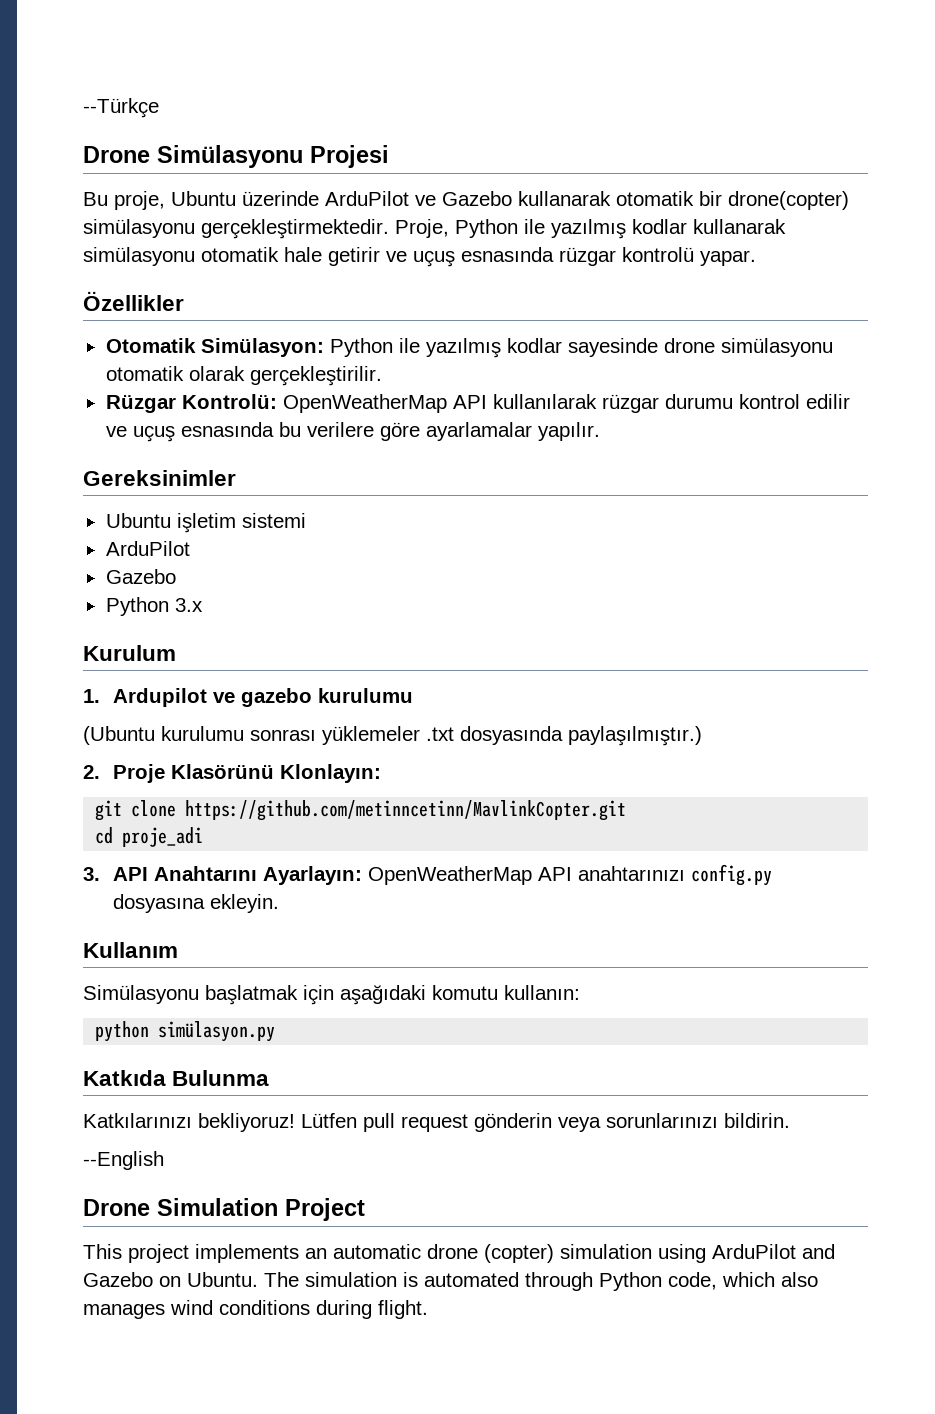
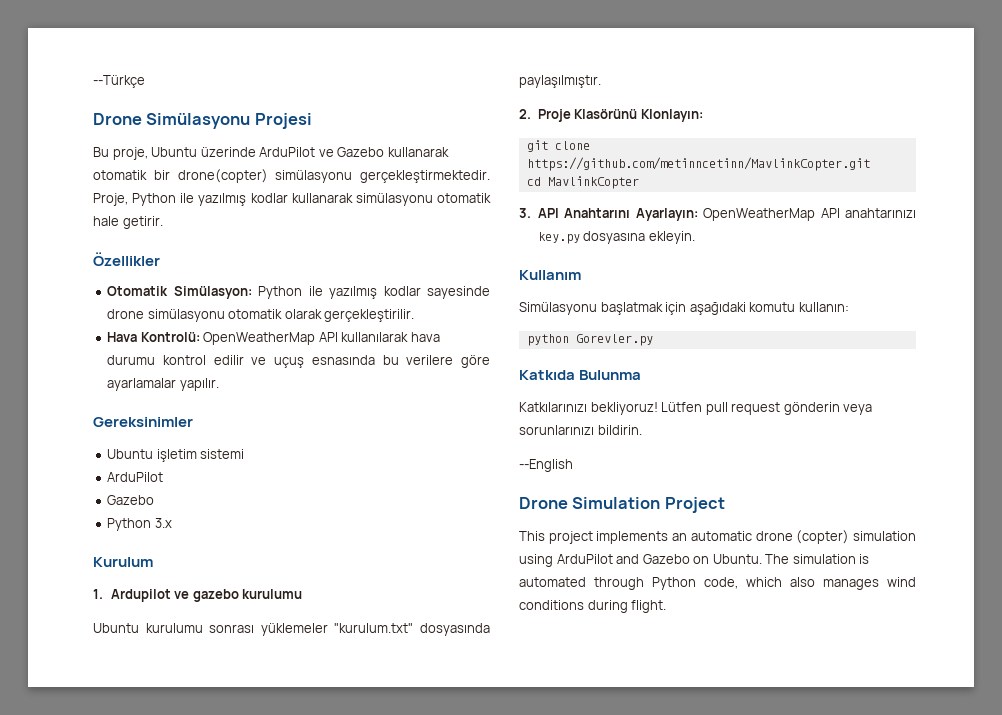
[328,247,756,267] getirir ve uçuş esnasında rüzgar kontrolü yapar. -> [122,216,163,229] getirir.
[105,395,176,413] Rüzgar -> [107,332,138,342] Hava
[601,394,659,413] rüzgar -> [410,332,440,342] hava
[83,726,155,745] (Ubuntu -> [93,623,139,633] Ubuntu
[426,726,702,746] .txt dosyasında paylaşılmıştır.) -> [334,623,490,636] [519,75,601,88] "kurulum.txt" dosyasında paylaşılmıştır.
[122,827,204,847] proje_adi -> [547,176,639,189] MavlinkCopter
[690,864,772,886] config.py -> [537,232,580,244] key.py
[158,1021,276,1042] simülasyon.py -> [575,334,653,346] Gorevler.py

